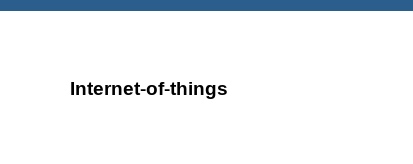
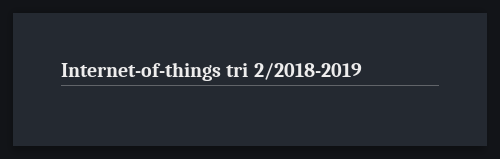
(228, 90) none -> [226,63,362,80] tri 2/2018-2019

